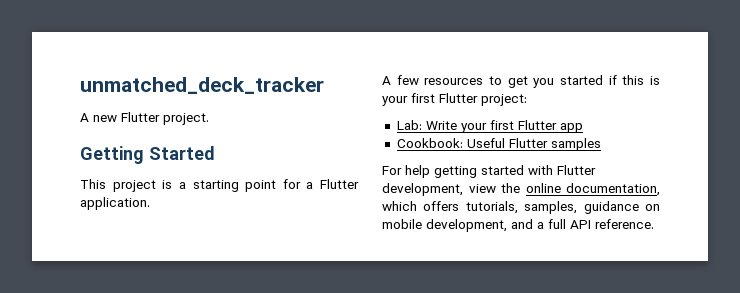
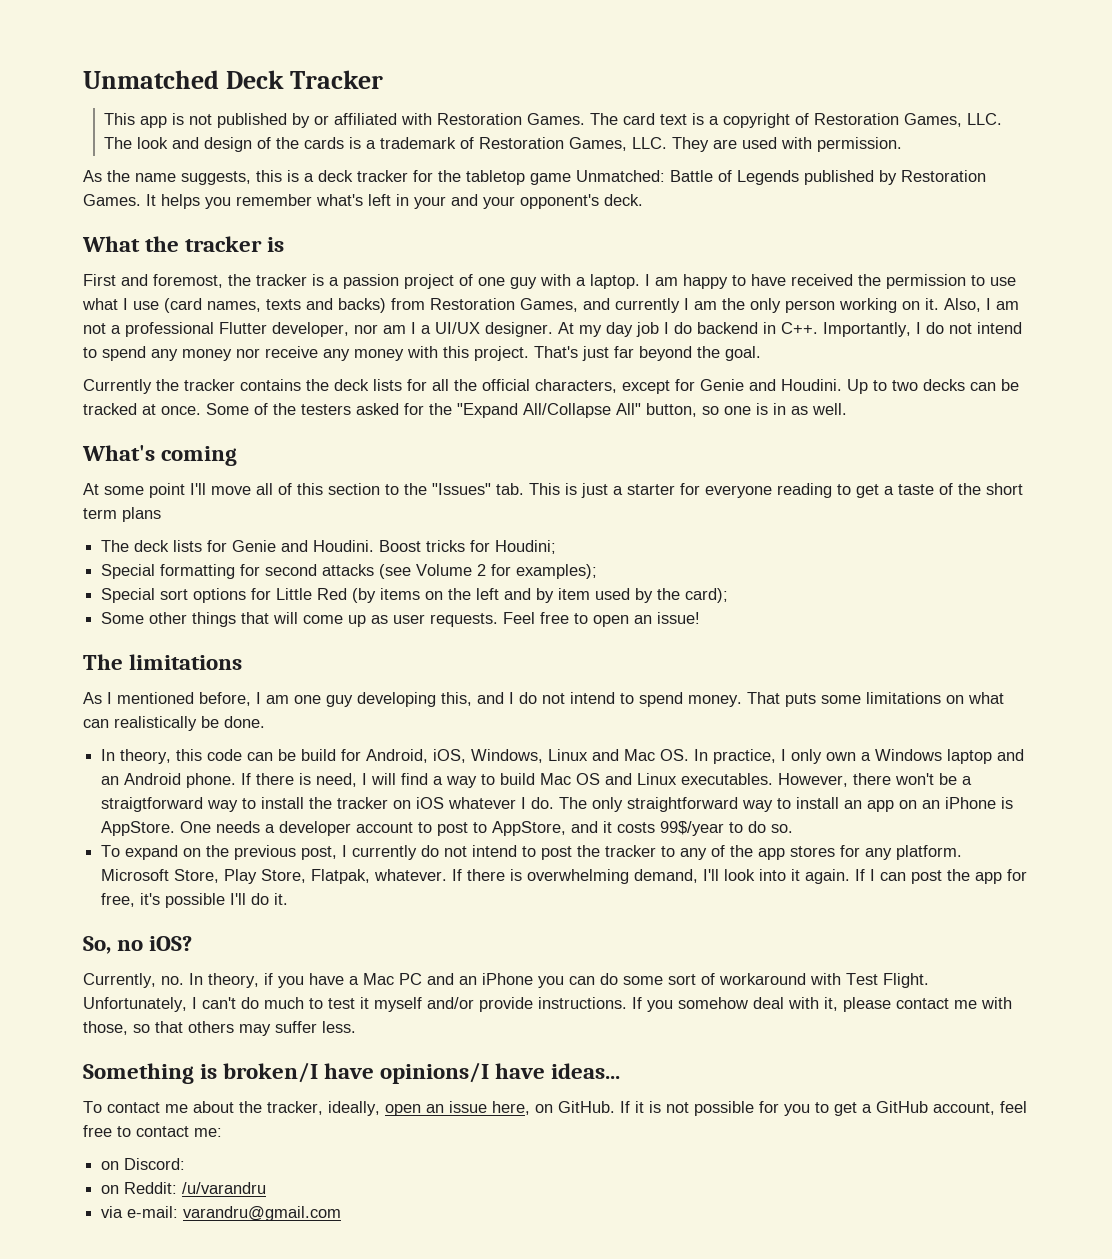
[80,77,324,94] [80,112,209,125] [80,146,215,164] [80,179,359,192] [80,197,150,210] [382,75,660,88] [382,93,527,106] [396,120,583,133] [396,138,601,151] [382,165,596,178] [382,183,660,196] [382,201,660,214] [382,219,654,232] unmatched_deck_tracker // A new Flutter project. // Getting Started // This project is a starting point for a Flutter application. // A few resources to get you started if this is your first Flutter project: // Lab: Write your first Flutter app // Cookbook: Useful Flutter samples // For help getting started with Flutter development, view the online documentation, which offers tutorials, samples, guidance on mobile development, and a full API reference. -> [83,70,384,89] [104,113,1003,128] [104,137,903,152] [83,170,986,185] [83,194,643,209] [82,236,285,252] [83,274,1016,289] [82,298,1019,313] [83,322,1022,337] [83,346,761,361] [83,379,1019,394] [83,403,847,418] [82,445,238,466] [83,483,1023,498] [83,507,161,522] [101,540,557,554] [101,564,598,579] [101,588,729,603] [101,612,701,627] [83,654,243,670] [83,692,1004,707] [83,716,265,731] [101,749,1025,764] [101,773,973,788] [101,797,1014,812] [101,821,794,836] [101,845,963,860] [101,869,1028,884] [101,893,289,908] [83,936,193,954] [83,973,929,988] [83,997,1012,1012] [83,1021,356,1036] [83,1062,621,1084] [83,1101,1027,1116] [83,1125,222,1137] [101,1158,186,1170] [101,1182,267,1194] [101,1206,342,1221] Unmatched Deck Tracker // This app is not published by or affiliated with Restoration Games. The card text is a copyright of Restoration Games, LLC. The look and design of the cards is a trademark of Restoration Games, LLC. They are used with permission. // As the name suggests, this is a deck tracker for the tabletop game Unmatched: Battle of Legends published by Restoration Games. It helps you remember what's left in your and your opponent's deck. // What the tracker is // First and foremost, the tracker is a passion project of one guy with a laptop. I am happy to have received the permission to use what I use (card names, texts and backs) from Restoration Games, and currently I am the only person working on it. Also, I am not a professional Flutter developer, nor am I a UI/UX designer. At my day job I do backend in C++. Importantly, I do not intend to spend any money nor receive any money with this project. That's just far beyond the goal. // Currently the tracker contains the deck lists for all the official characters, except for Genie and Houdini. Up to two decks can be tracked at once. Some of the testers asked for the "Expand All/Collapse All" button, so one is in as well. // What's coming // At some point I'll move all of this section to the "Issues" tab. This is just a starter for everyone reading to get a taste of the short term plans // The deck lists for Genie and Houdini. Boost tricks for Houdini; // Special formatting for second attacks (see Volume 2 for examples); // Special sort options for Little Red (by items on the left and by item used by the card); // Some other things that will come up as user requests. Feel free to open an issue! // The limitations // As I mentioned before, I am one guy developing this, and I do not intend to spend money. That puts some limitations on what can realistically be done. // In theory, this code can be build for Android, iOS, Windows, Linux and Mac OS. In practice, I only own a Windows laptop and an Android phone. If there is need, I will find a way to build Mac OS and Linux executables. However, there won't be a straigtforward way to install the tracker on iOS whatever I do. The only straightforward way to install an app on an iPhone is AppStore. One needs a developer account to post to AppStore, and it costs 99$/year to do so. // To expand on the previous post, I currently do not intend to post the tracker to any of the app stores for any platform. Microsoft Store, Play Store, Flatpak, whatever. If there is overwhelming demand, I'll look into it again. If I can post the app for free, it's possible I'll do it. // So, no iOS? // Currently, no. In theory, if you have a Mac PC and an iPhone you can do some sort of workaround with Test Flight. Unfortunately, I can't do much to test it myself and/or provide instructions. If you somehow deal with it, please contact me with those, so that others may suffer less. // Something is broken/I have opinions/I have ideas... // To contact me about the tracker, ideally, open an issue here, on GitHub. If it is not possible for you to get a GitHub account, feel free to contact me: // on Discord: // on Reddit: /u/varandru // via e-mail: varandru@gmail.com

